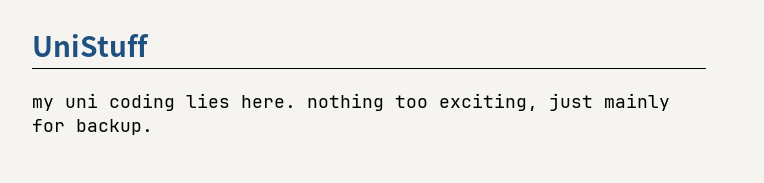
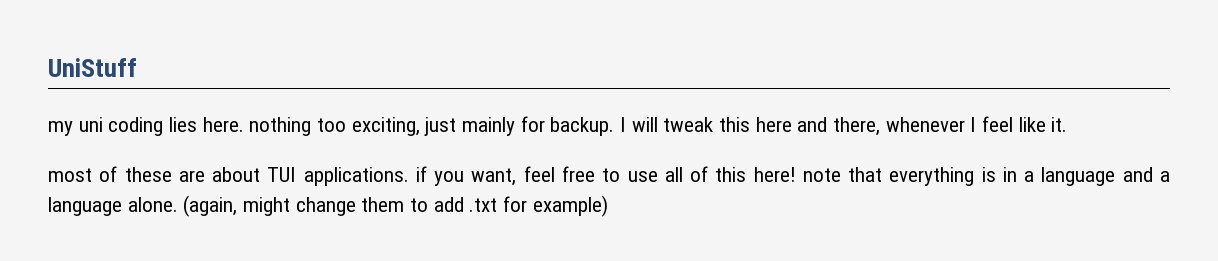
(153, 127) none -> [620,116,1068,136] [48,166,1170,186] [48,195,608,217] I will tweak this here and there, whenever I feel like it. // most of these are about TUI applications. if you want, feel free to use all of this here! note that everything is in a language and a language alone. (again, might change them to add .txt for example)

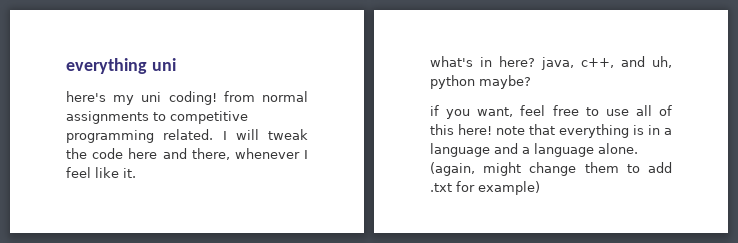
[48,58,137,77] [48,116,615,136] UniStuff // my uni coding lies here. nothing too exciting, just mainly for backup. -> [66,58,176,74] [66,91,308,105] [66,111,248,124] [66,129,214,143] everything uni // here's my uni coding! from normal assignments to competitive programming related.
[719,117,751,132] this -> [66,148,124,159] the code
[48,166,409,186] most of these are about TUI applications. -> [430,56,672,70] [430,75,531,89] what's in here? java, c++, and uh, python maybe? //

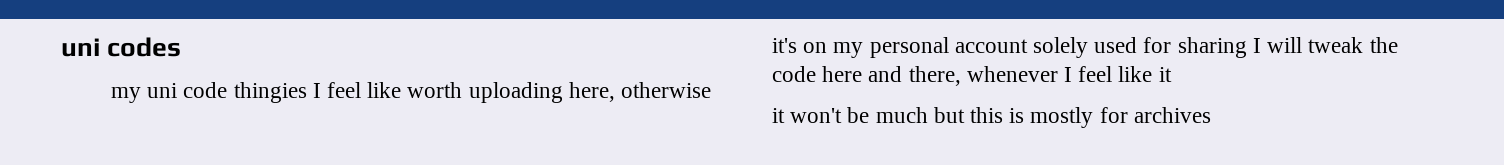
[66,58,176,74] [66,91,106,102] everything uni // here's -> [61,37,182,57] uni codes //
[168,91,308,105] [66,111,248,124] [66,129,214,143] coding! from normal assignments to competitive programming related. -> [183,82,712,103] [772,37,1247,58] code thingies I feel like worth uploading here, otherwise it's on my personal account solely used for sharing
[123,168,136,178] [430,56,672,70] [430,75,531,89] [430,105,672,119] [430,124,672,138] [430,143,638,157] [430,162,672,176] [430,181,540,195] it. // what's in here? java, c++, and uh, python maybe? // if you want, feel free to use all of this here! note that everything is in a language and a language alone. (again, might change them to add .txt for example) -> [1158,67,1172,82] [772,107,1211,128] it // it won't be much but this is mostly for archives

